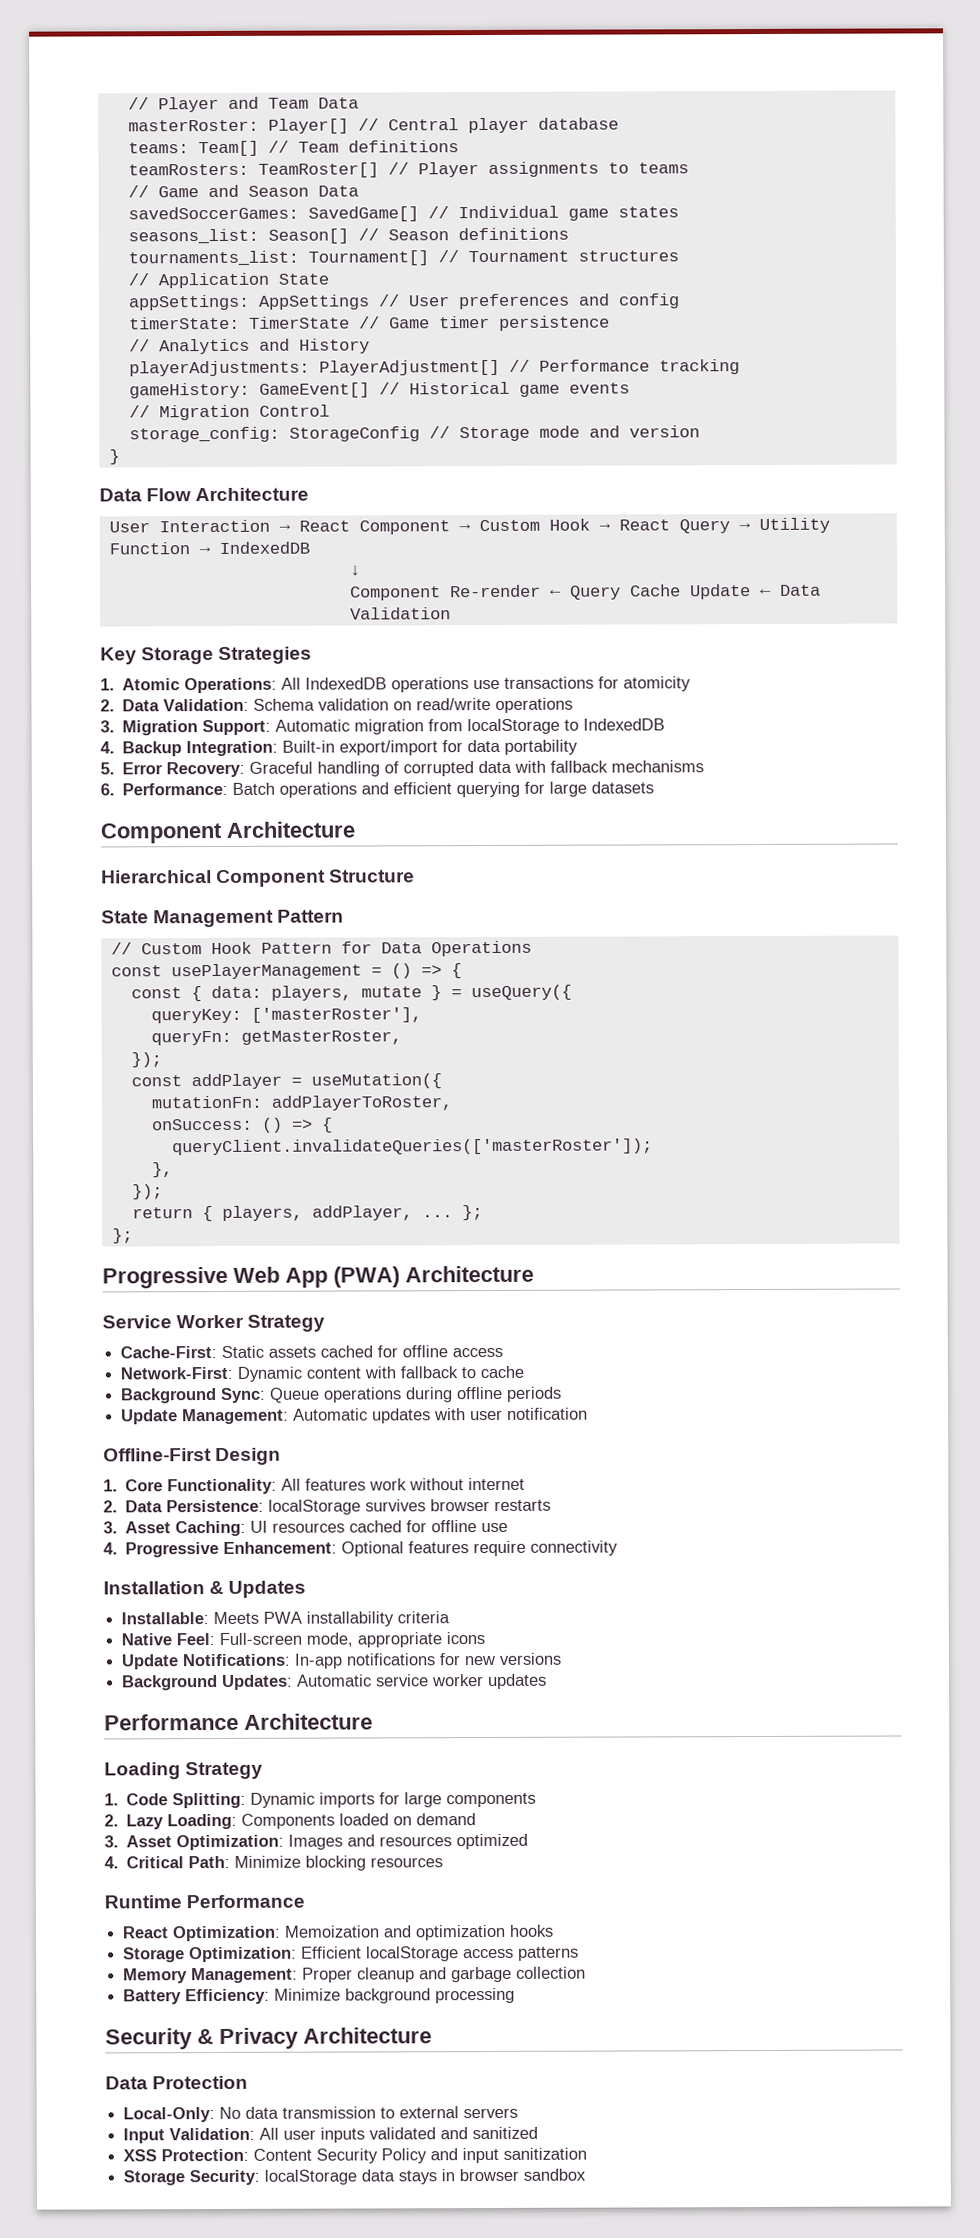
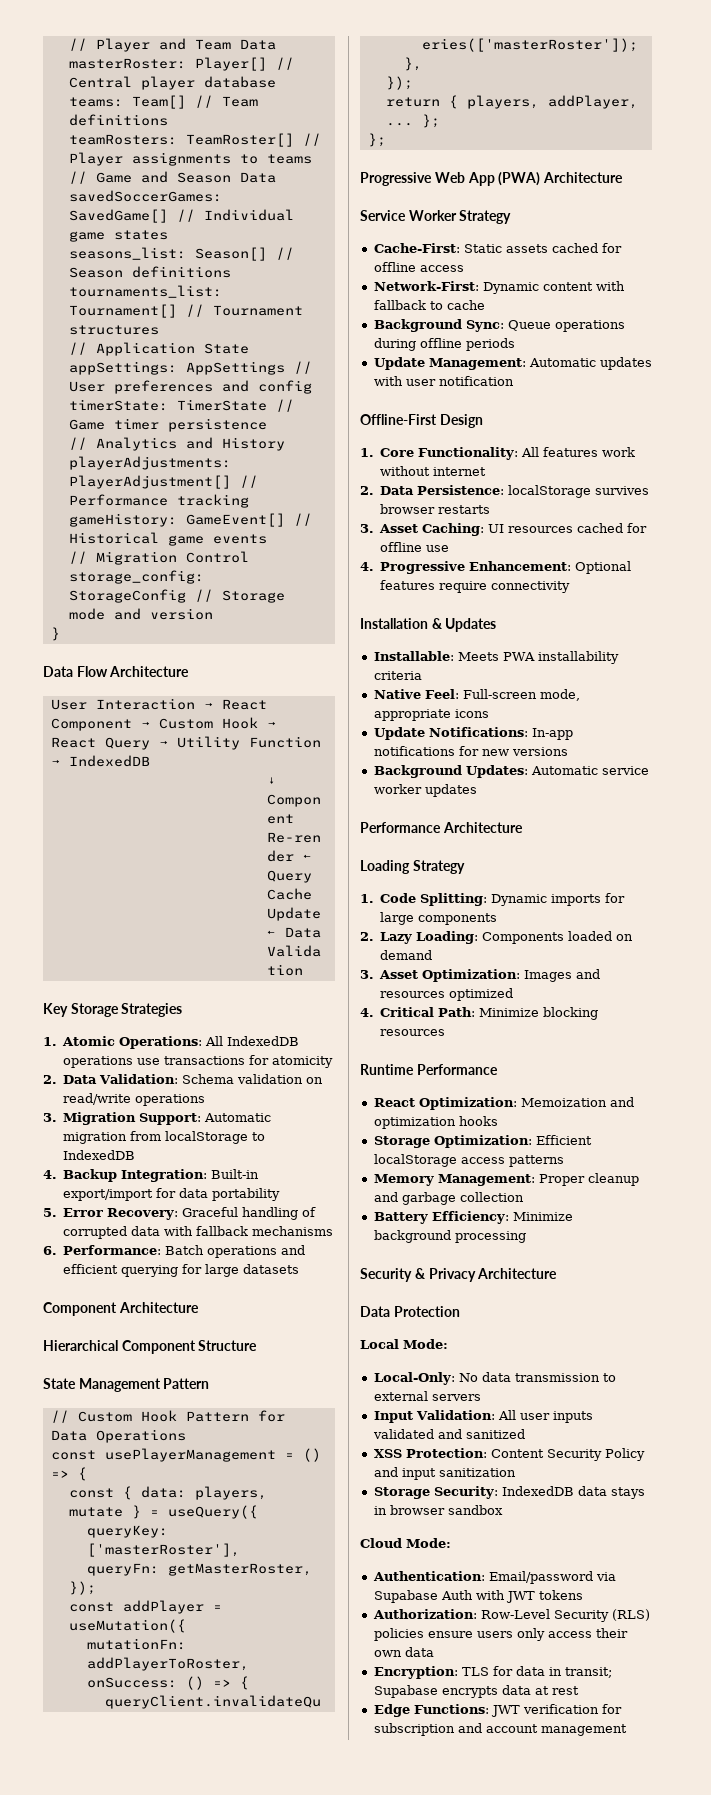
(249, 2082) none -> [360,1339,448,1349] // Local Mode:
[264,2169,358,2185] localStorage -> [501,1486,574,1496] IndexedDB
(587, 2174) none -> [360,1538,451,1548] [372,1571,616,1584] [373,1590,583,1603] [372,1609,650,1622] [373,1628,628,1641] [373,1647,434,1657] [373,1666,612,1679] [373,1685,579,1698] [373,1704,622,1717] [373,1723,627,1736] // Cloud Mode: // Authentication: Email/password via Supabase Auth with JWT tokens // Authorization: Row-Level Security (RLS) policies ensure users only access their own data // Encryption: TLS for data in transit; Supabase encrypts data at rest // Edge Functions: JWT verification for subscription and account management

